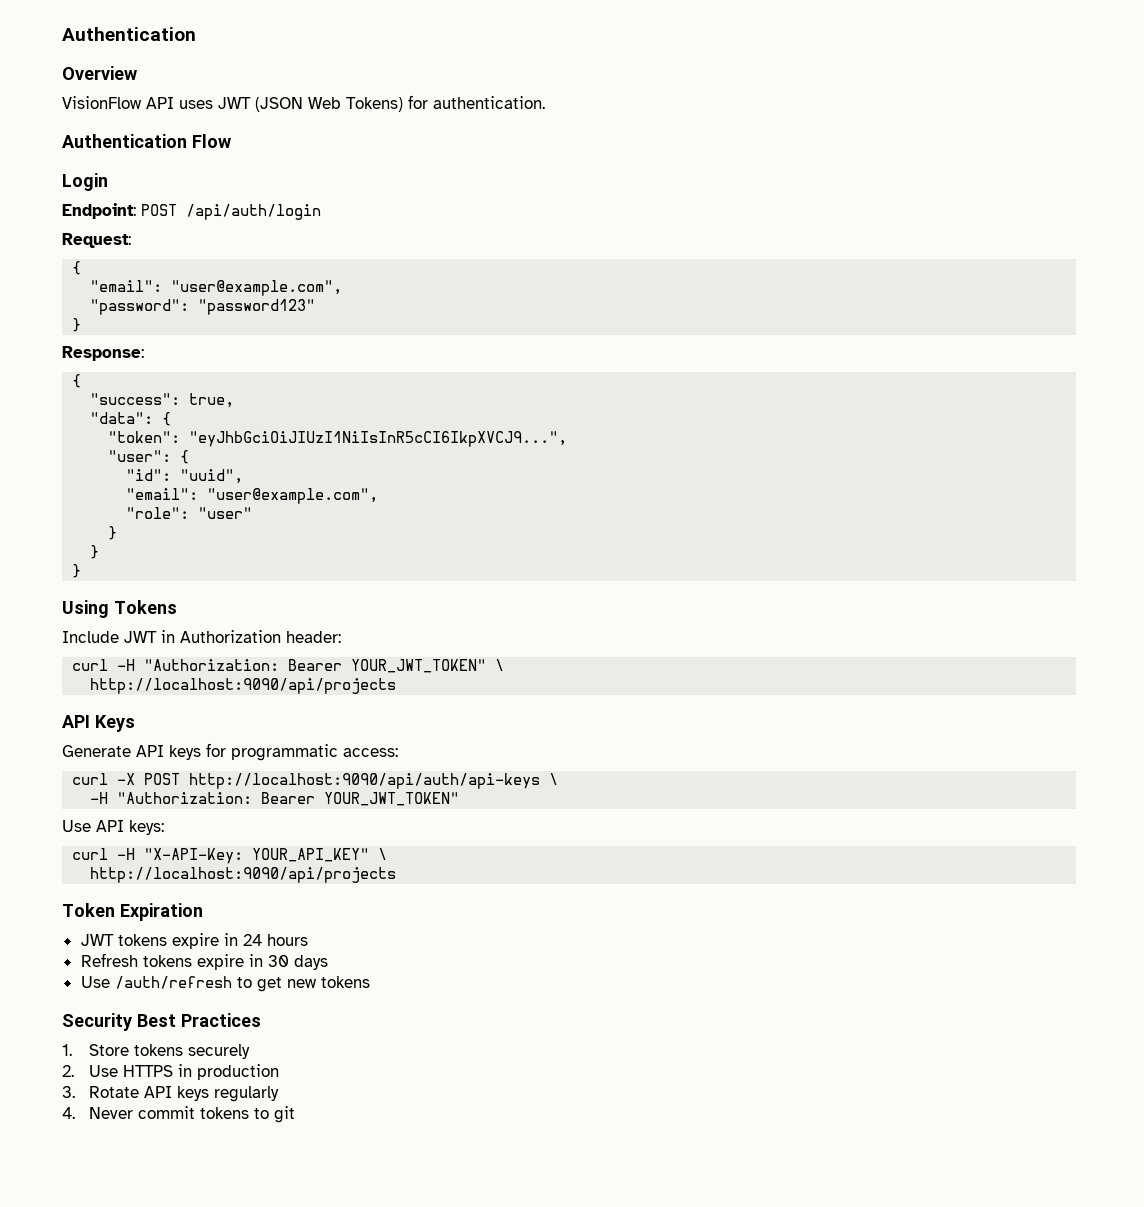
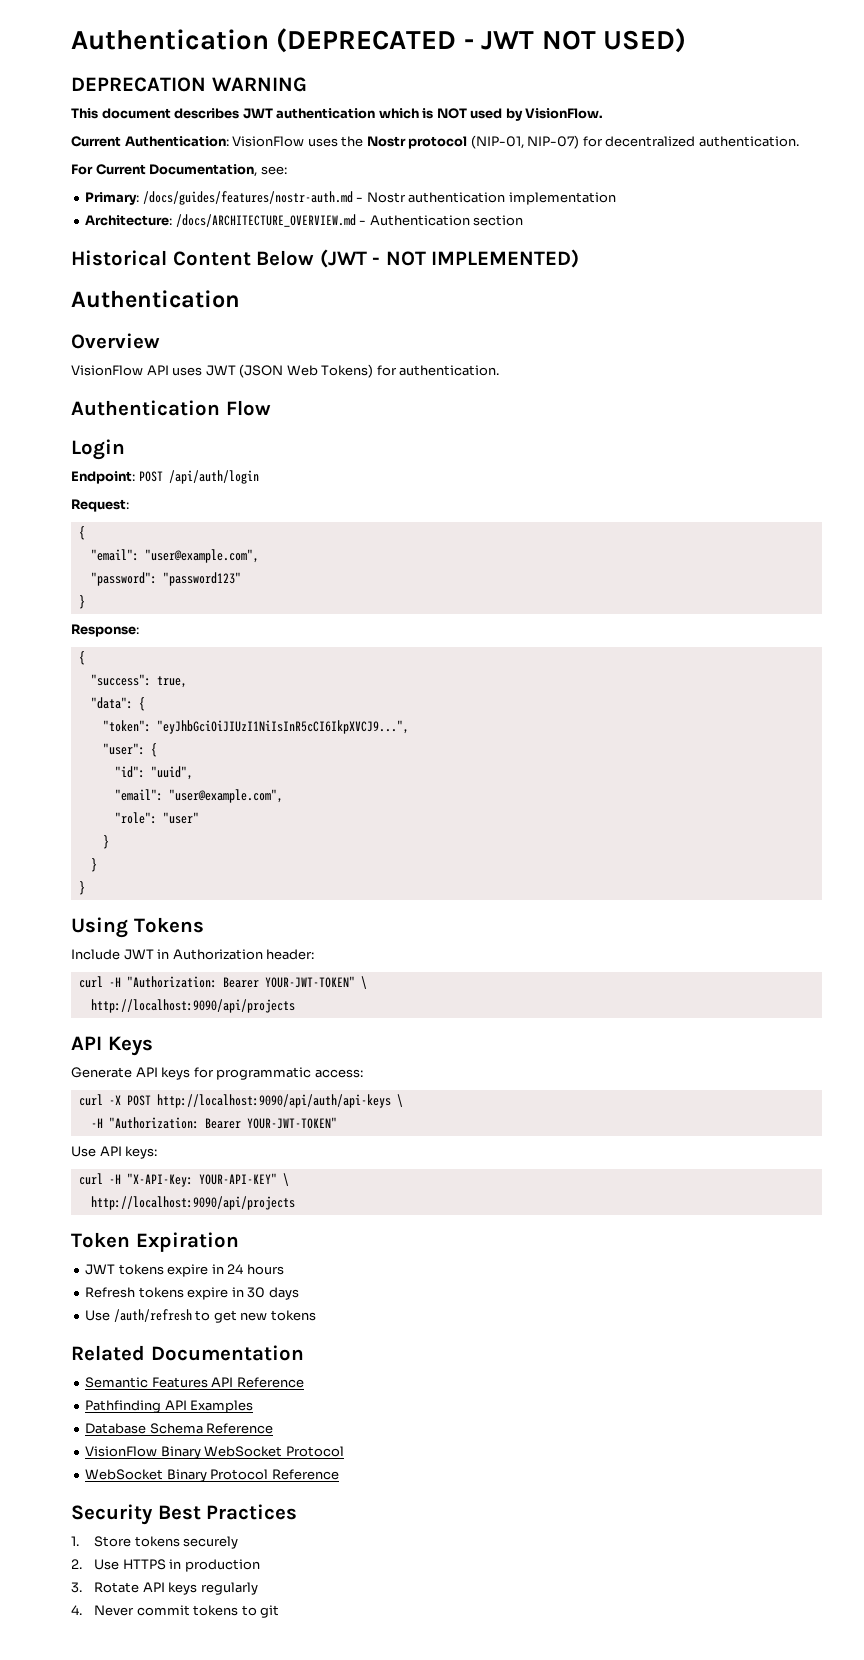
[62,27,196,41] Authentication -> [71,28,687,53] [71,77,307,92] [71,108,604,121] [71,135,799,149] [71,164,287,177] [85,191,616,205] [85,214,524,227] [71,249,580,268] [71,290,240,308] Authentication (DEPRECATED - JWT NOT USED) // DEPRECATION WARNING // This document describes JWT authentication which is NOT used by VisionFlow. // Current Authentication: VisionFlow uses the Nostr protocol (NIP-01, NIP-07) for decentralized authentication. // For Current Documentation, see: // Primary: /docs/guides/features/nostr-auth.md - Nostr authentication implementation // Architecture: /docs/ARCHITECTURE_OVERVIEW.md - Authentication section // Historical Content Below (JWT - NOT IMPLEMENTED) // Authentication
[351,659,487,673] YOUR_JWT_TOKEN" -> [264,976,355,988] YOUR-JWT-TOKEN"
[324,792,460,806] YOUR_JWT_TOKEN" -> [246,1117,337,1129] YOUR-JWT-TOKEN"
[252,848,370,862] YOUR_API_KEY" -> [198,1173,277,1185] YOUR-API-KEY"
(370, 982) none -> [71,1345,304,1361] [85,1377,304,1388] [85,1400,254,1413] [85,1423,274,1434] [85,1446,344,1459] [85,1469,339,1482] // Related Documentation // Semantic Features API Reference // Pathfinding API Examples // Database Schema Reference // VisionFlow Binary WebSocket Protocol // WebSocket Binary Protocol Reference

